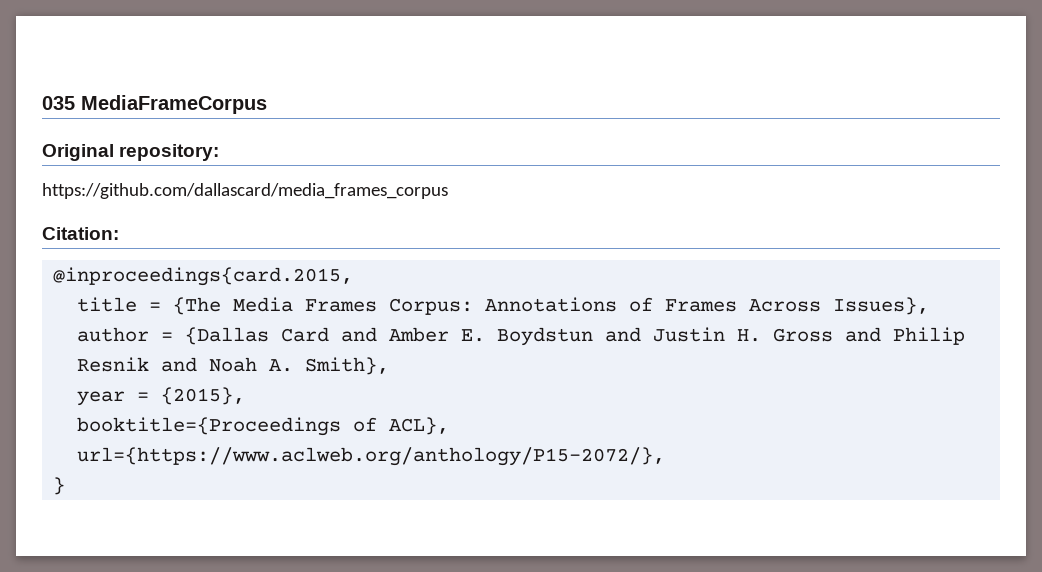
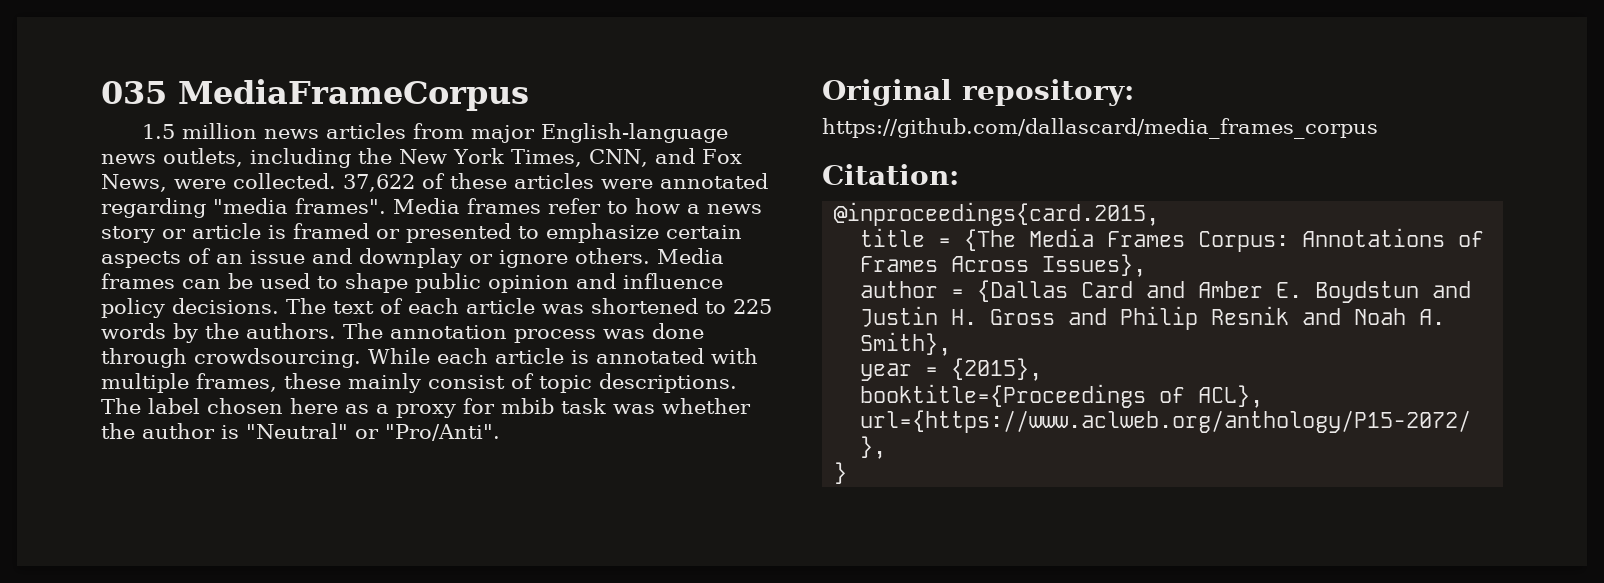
(267, 104) none -> [141,123,728,143] [101,148,742,168] [101,173,768,192] [101,198,762,218] [101,223,742,243] [101,248,724,268] [101,273,723,293] [101,298,772,318] [101,323,704,343] [101,348,758,368] [101,373,737,393] [101,398,751,418] [101,423,500,441] // 1.5 million news articles from major English-language news outlets, including the New York Times, CNN, and Fox News, were collected. 37,622 of these articles were annotated regarding "media frames". Media frames refer to how a news story or article is framed or presented to emphasize certain aspects of an issue and downplay or ignore others. Media frames can be used to shape public opinion and influence policy decisions. The text of each article was shortened to 225 words by the authors. The annotation process was done through crowdsourcing. While each article is annotated with multiple frames, these mainly consist of topic descriptions. The label chosen here as a proxy for mbib task was whether the author is "Neutral" or "Pro/Anti".

